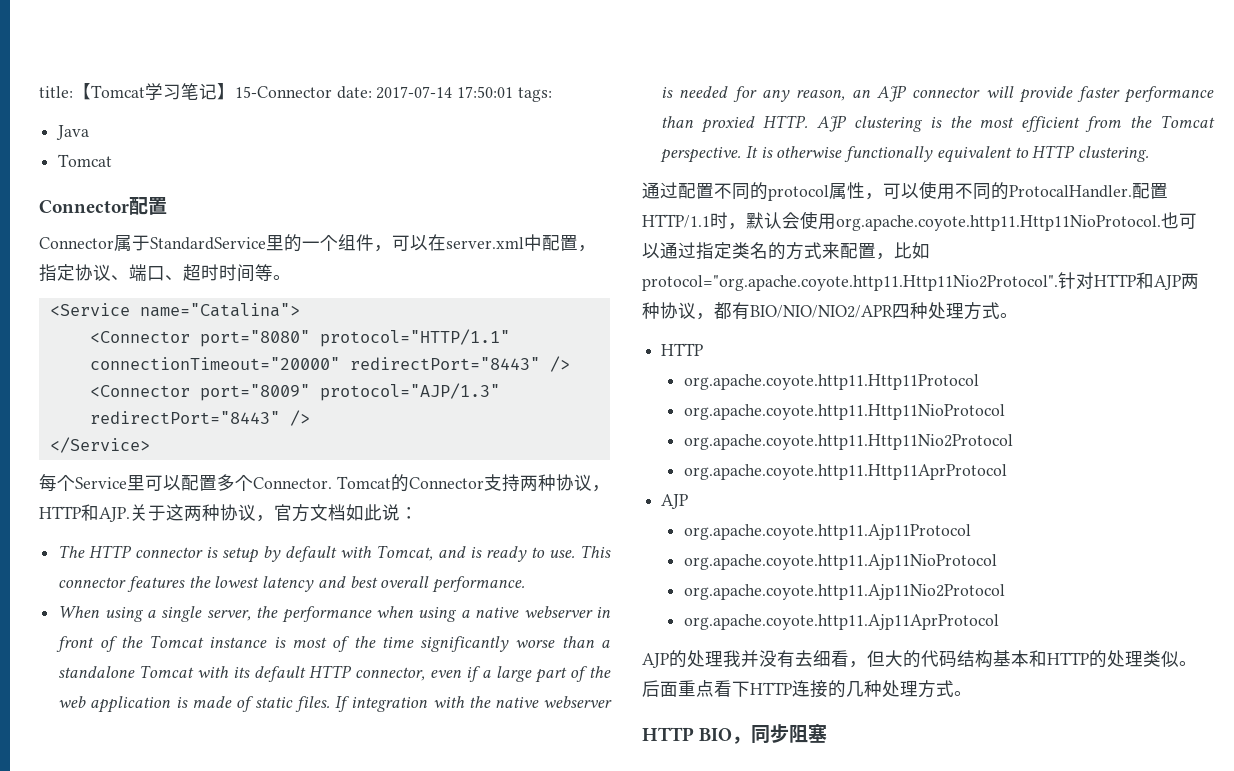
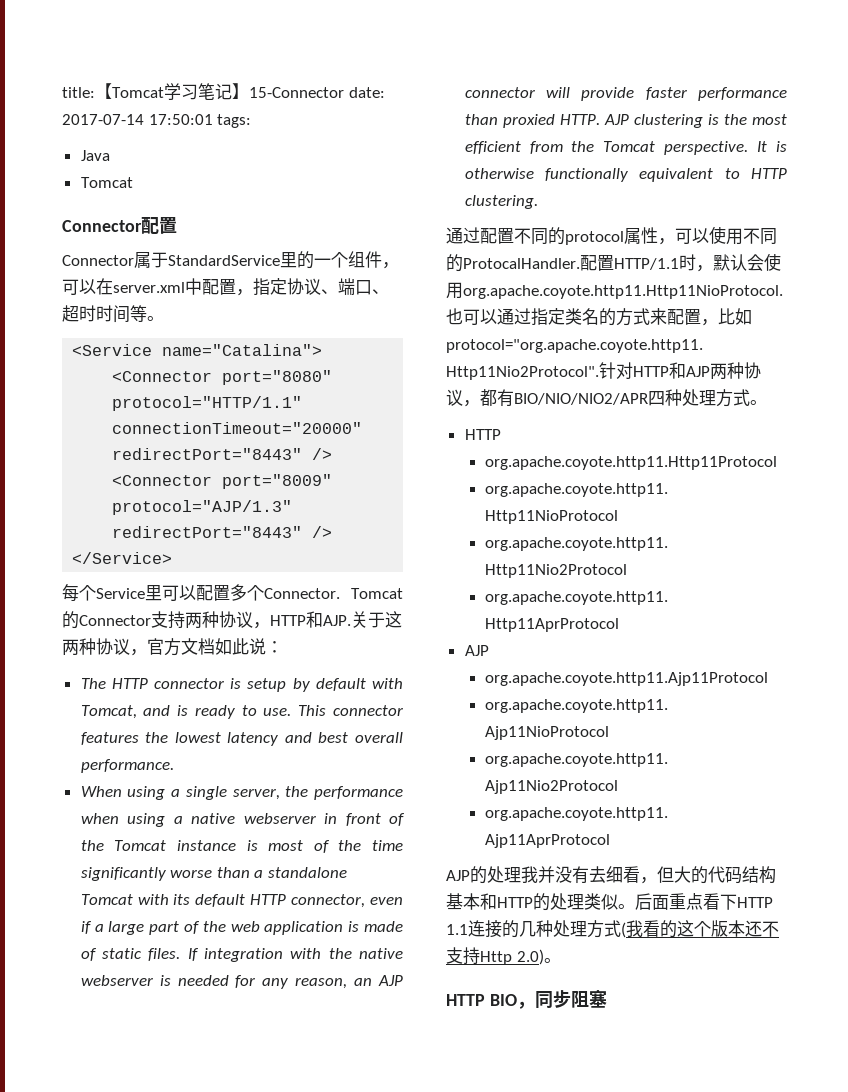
(792, 688) none -> [446,924,468,935] 1.1
(954, 688) none -> [621,920,779,938] [446,947,544,965] (我看的这个版本还不支持Http 2.0)

